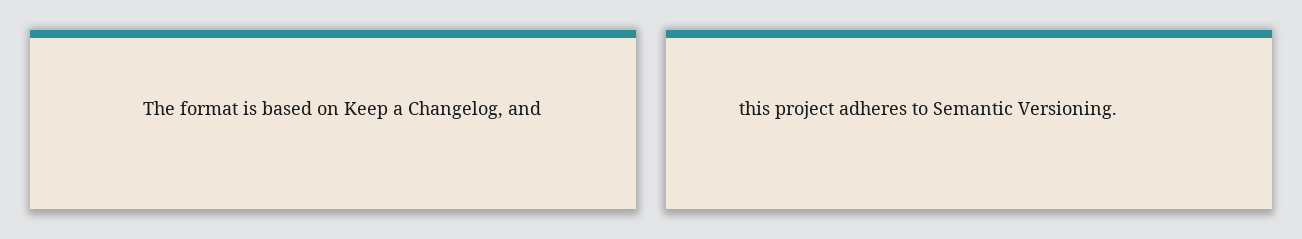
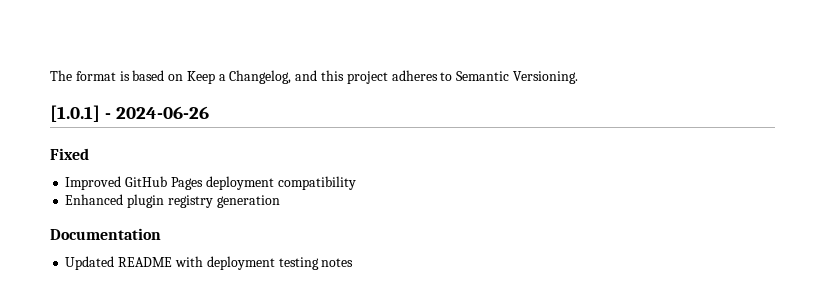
(1117, 110) none -> [50,105,210,122] [50,148,89,160] [65,176,356,190] [65,194,280,208] [50,228,161,240] [65,256,354,270] // [1.0.1] - 2024-06-26 // Fixed // Improved GitHub Pages deployment compatibility // Enhanced plugin registry generation // Documentation // Updated README with deployment testing notes

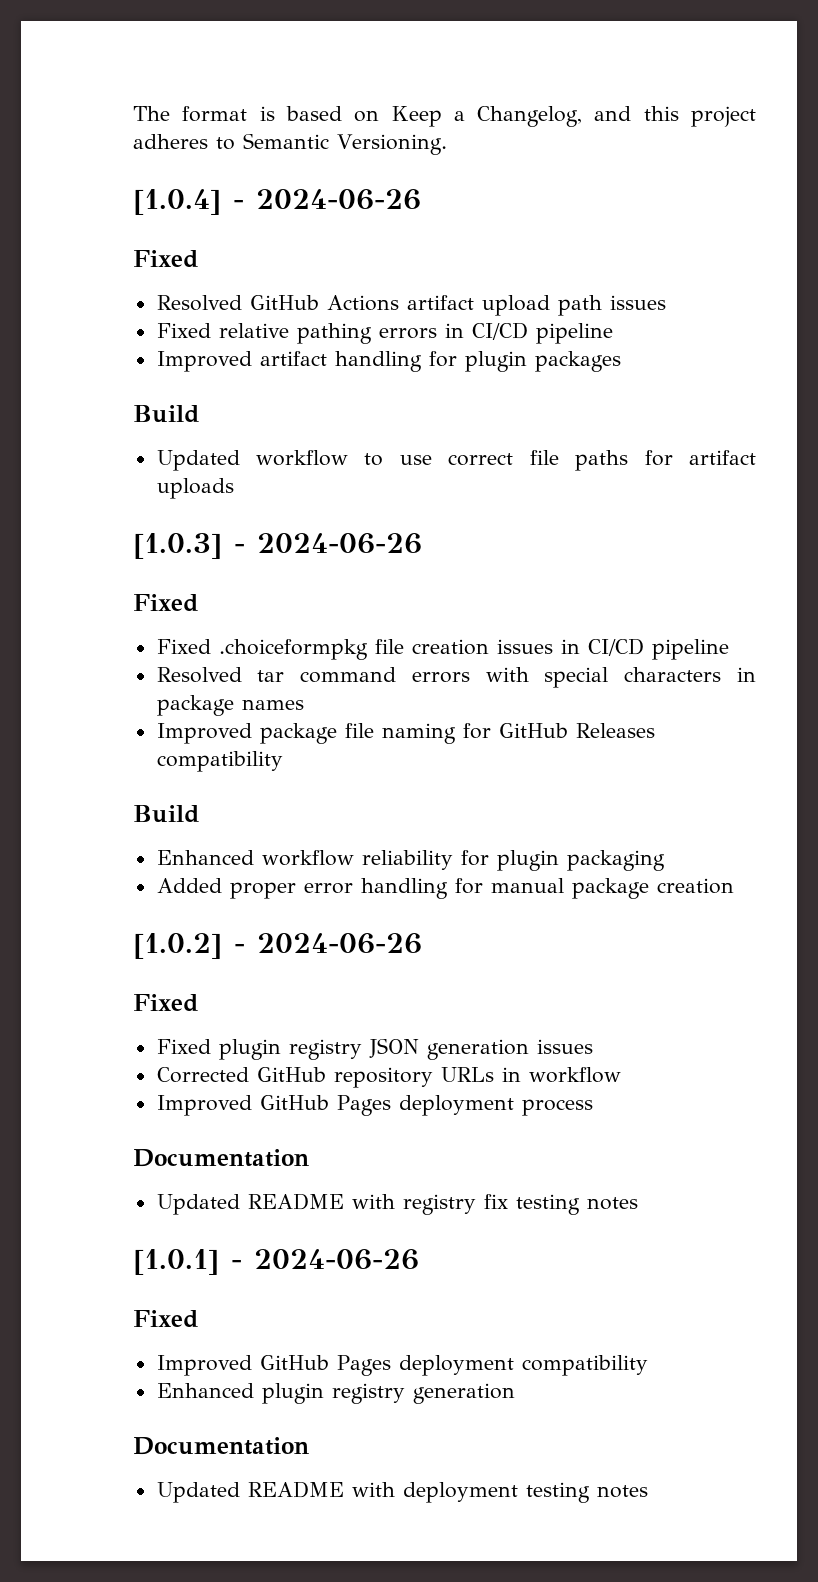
(578, 77) none -> [133,189,421,215] [133,250,199,268] [156,295,666,316] [156,322,613,344] [156,351,621,372] [133,405,200,423] [156,450,756,471] [156,478,234,499] [133,533,422,559] [133,594,199,612] [156,638,729,660] [156,667,757,688] [156,695,304,716] [156,723,655,744] [156,751,283,772] [133,805,200,823] [156,850,665,871] [156,878,734,899] [133,933,422,959] [133,994,199,1012] [156,1038,593,1060] [156,1067,621,1088] [156,1095,593,1116] [133,1149,309,1167] [156,1193,638,1215] // [1.0.4] - 2024-06-26 // Fixed // Resolved GitHub Actions artifact upload path issues // Fixed relative pathing errors in CI/CD pipeline // Improved artifact handling for plugin packages // Build // Updated workflow to use correct file paths for artifact uploads // [1.0.3] - 2024-06-26 // Fixed // Fixed .choiceformpkg file creation issues in CI/CD pipeline // Resolved tar command errors with special characters in package names // Improved package file naming for GitHub Releases compatibility // Build // Enhanced workflow reliability for plugin packaging // Added proper error handling for manual package creation // [1.0.2] - 2024-06-26 // Fixed // Fixed plugin registry JSON generation issues // Corrected GitHub repository URLs in workflow // Improved GitHub Pages deployment process // Documentation // Updated README with registry fix testing notes

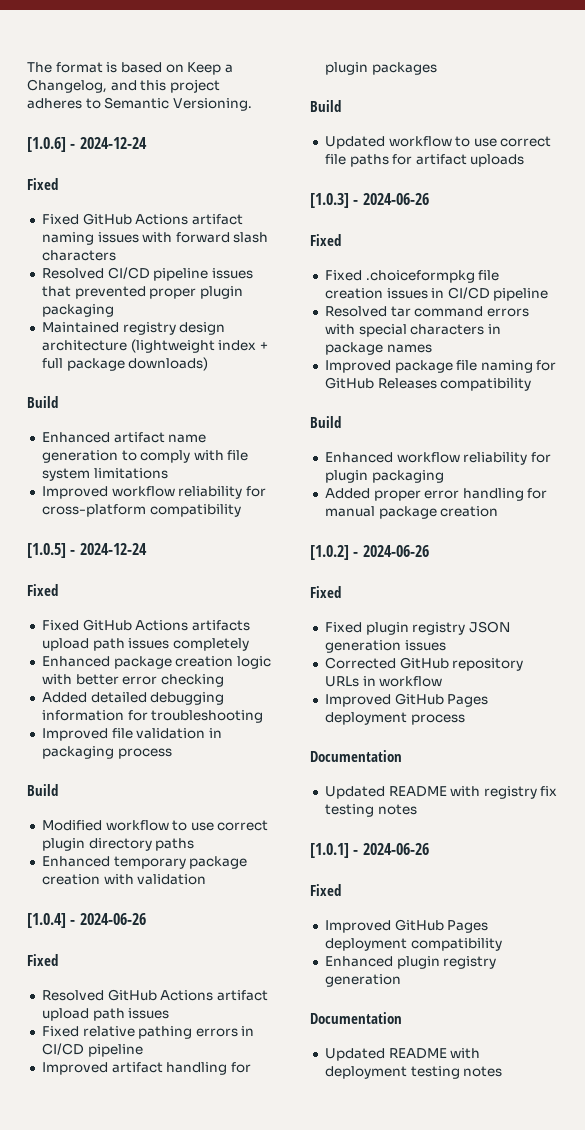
(447, 144) none -> [27,137,147,152] [27,178,58,190] [41,213,243,225] [41,232,269,245] [41,250,116,261] [41,267,253,281] [41,286,243,299] [41,304,114,317] [41,322,226,335] [41,339,268,353] [41,357,209,371] [27,396,58,408] [41,432,207,443] [41,450,249,463] [41,468,168,481] [41,486,266,499] [41,504,241,517] [27,543,147,558] [27,584,58,596] [41,619,250,631] [41,638,249,651] [41,656,271,669] [41,674,224,687] [41,692,225,705] [41,710,264,723] [41,728,222,741] [41,746,172,759] [27,784,58,796] [41,820,269,831] [41,838,195,851] [41,856,248,869] [41,874,207,885] // [1.0.6] - 2024-12-24 // Fixed // Fixed GitHub Actions artifact naming issues with forward slash characters // Resolved CI/CD pipeline issues that prevented proper plugin packaging // Maintained registry design architecture (lightweight index + full package downloads) // Build // Enhanced artifact name generation to comply with file system limitations // Improved workflow reliability for cross-platform compatibility // [1.0.5] - 2024-12-24 // Fixed // Fixed GitHub Actions artifacts upload path issues completely // Enhanced package creation logic with better error checking // Added detailed debugging information for troubleshooting // Improved file validation in packaging process // Build // Modified workflow to use correct plugin directory paths // Enhanced temporary package creation with validation

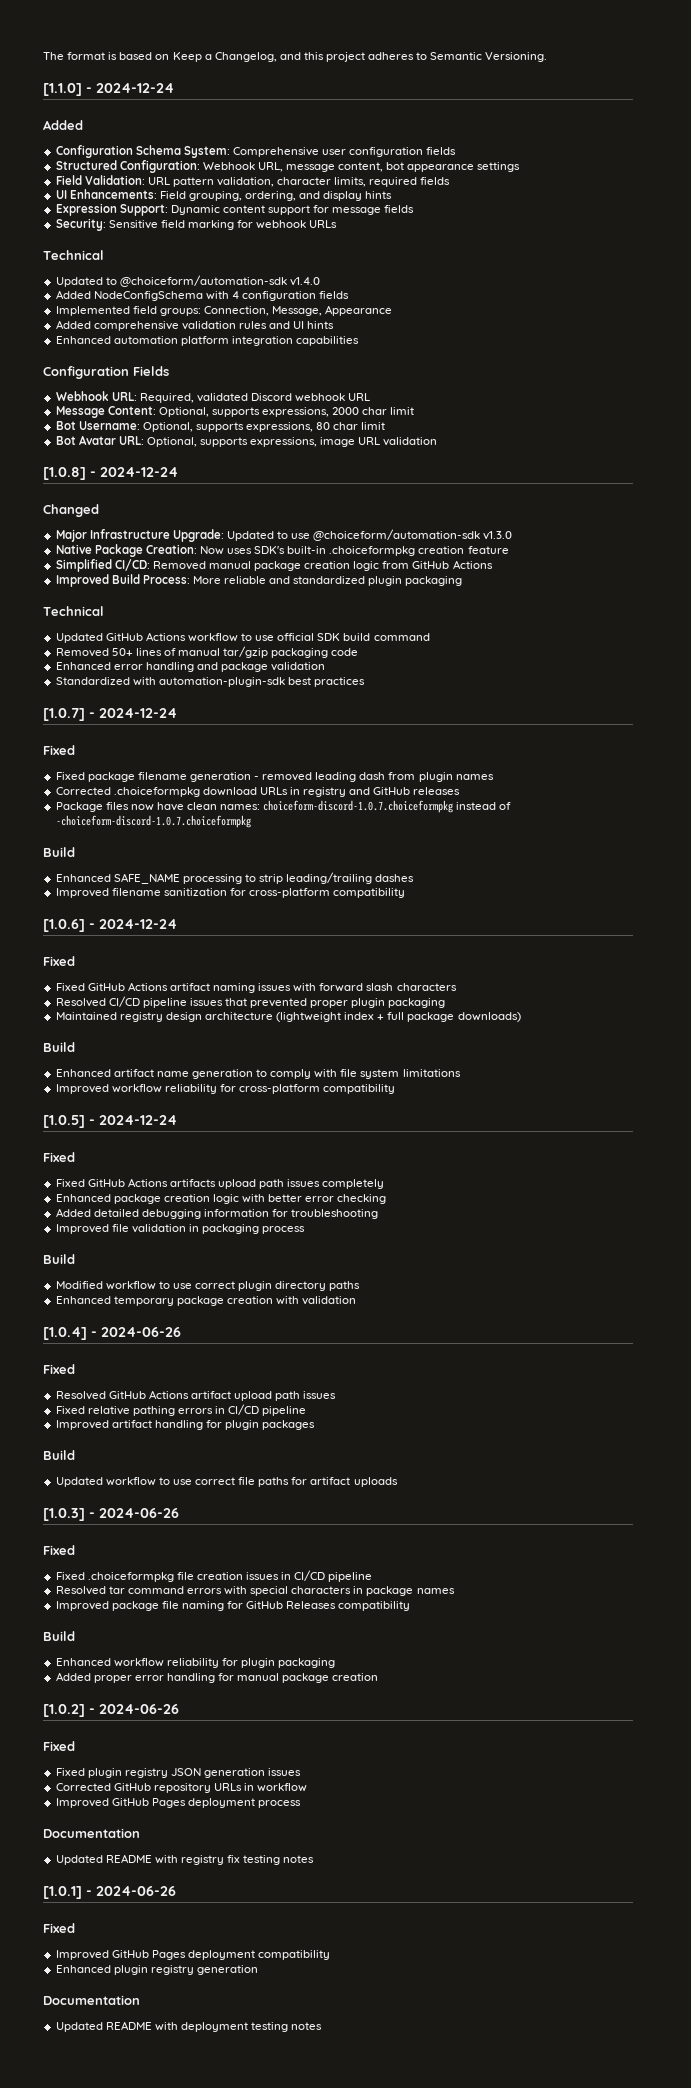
(252, 104) none -> [43,83,174,96] [43,120,83,130] [55,145,457,158] [55,160,521,173] [55,175,451,187] [55,189,393,201] [55,203,415,216] [55,218,338,231] [43,250,104,260] [55,275,320,287] [55,290,350,301] [55,305,393,316] [55,320,335,331] [55,336,360,346] [43,366,169,379] [55,391,371,403] [55,406,415,418] [55,421,386,432] [55,435,438,447] [43,467,178,480] [43,504,99,517] [55,529,513,542] [55,544,509,557] [55,559,493,572] [55,574,463,587] [43,606,104,616] [55,632,430,643] [55,646,359,658] [55,662,326,672] [55,677,366,687] [43,708,177,721] [43,745,75,755] [55,772,494,782] [55,787,461,797] [55,800,512,813] [55,815,251,828] [43,847,75,857] [55,872,415,884] [55,888,406,898] // [1.1.0] - 2024-12-24 // Added // Configuration Schema System: Comprehensive user configuration fields // Structured Configuration: Webhook URL, message content, bot appearance settings // Field Validation: URL pattern validation, character limits, required fields // UI Enhancements: Field grouping, ordering, and display hints // Expression Support: Dynamic content support for message fields // Security: Sensitive field marking for webhook URLs // Technical // Updated to @choiceform/automation-sdk v1.4.0 // Added NodeConfigSchema with 4 configuration fields // Implemented field groups: Connection, Message, Appearance // Added comprehensive validation rules and UI hints // Enhanced automation platform integration capabilities // Configuration Fields // Webhook URL: Required, validated Discord webhook URL // Message Content: Optional, supports expressions, 2000 char limit // Bot Username: Optional, supports expressions, 80 char limit // Bot Avatar URL: Optional, supports expressions, image URL validation // [1.0.8] - 2024-12-24 // Changed // Major Infrastructure Upgrade: Updated to use @choiceform/automation-sdk v1.3.0 // Native Package Creation: Now uses SDK's built-in .choiceformpkg creation feature // Simplified CI/CD: Removed manual package creation logic from GitHub Actions // Improved Build Process: More reliable and standardized plugin packaging // Technical // Updated GitHub Actions workflow to use official SDK build command // Removed 50+ lines of manual tar/gzip packaging code // Enhanced error handling and package validation // Standardized with automation-plugin-sdk best practices // [1.0.7] - 2024-12-24 // Fixed // Fixed package filename generation - removed leading dash from plugin names // Corrected .choiceformpkg download URLs in registry and GitHub releases // Package files now have clean names: choiceform-discord-1.0.7.choiceformpkg instead of -choiceform-discord-1.0.7.choiceformpkg // Build // Enhanced SAFE_NAME processing to strip leading/trailing dashes // Improved filename sanitization for cross-platform compatibility

